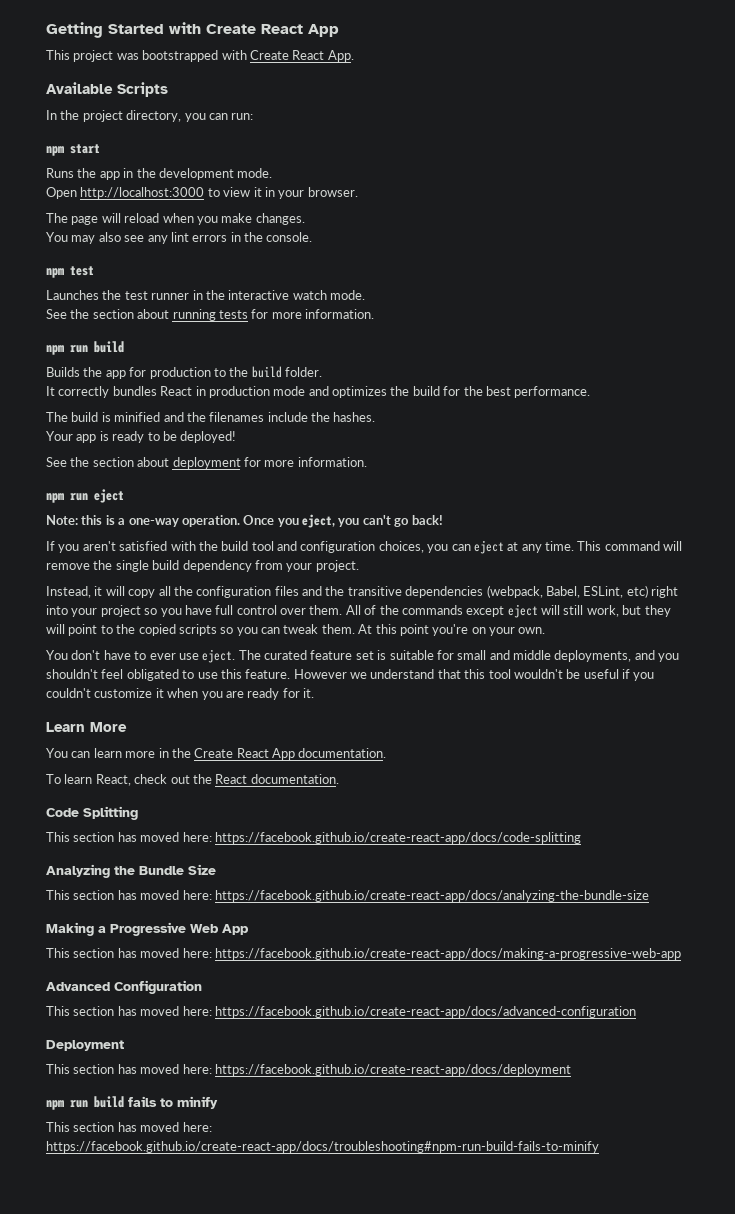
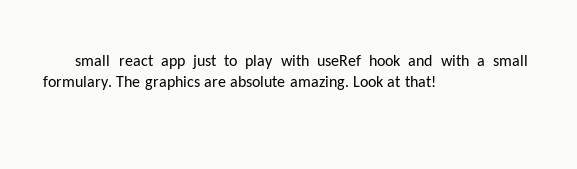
[46,22,339,38] [46,50,354,62] [46,82,168,97] [46,110,254,122] [46,144,100,156] [46,168,273,180] [46,187,358,199] [46,213,305,225] [46,232,313,244] [46,266,94,278] [46,290,365,300] [46,309,374,321] [46,341,124,355] [46,366,322,379] [46,386,591,398] [46,412,376,422] [46,431,237,443] [46,457,367,469] [46,489,124,503] [46,514,443,528] [46,540,683,554] [46,560,359,572] [46,585,678,598] [46,604,671,618] [46,624,546,636] [46,649,680,663] [46,669,655,681] [46,688,314,700] [46,722,127,732] [46,748,387,760] [46,774,339,786] [46,806,138,820] [46,832,581,844] [46,864,216,878] [46,890,649,902] [46,922,249,936] [46,948,681,960] [46,980,202,994] [46,1006,636,1018] [46,1040,124,1051] [46,1064,571,1076] [46,1096,218,1110] [46,1122,212,1132] [46,1141,599,1153] Getting Started with Create React App // This project was bootstrapped with Create React App. // Available Scripts // In the project directory, you can run: // npm start // Runs the app in the development mode. // Open http://localhost:3000 to view it in your browser. // The page will reload when you make changes. // You may also see any lint errors in the console. // npm test // Launches the test runner in the interactive watch mode. // See the section about running tests for more information. // npm run build // Builds the app for production to the build folder. // It correctly bundles React in production mode and optimizes the build for the best performance. // The build is minified and the filenames include the hashes. // Your app is ready to be deployed! // See the section about deployment for more information. // npm run eject // Note: this is a one-way operation. Once you eject, you can't go back! // If you aren't satisfied with the build tool and configuration choices, you can eject at any time. This command will remove the single build dependency from your project. // Instead, it will copy all the configuration files and the transitive dependencies (webpack, Babel, ESLint, etc) right into your project so you have full control over them. All of the commands except eject will still work, but they will point to the copied scripts so you can tweak them. At this point you're on your own. // You don't have to ever use eject. The curated feature set is suitable for small and middle deployments, and you shouldn't feel obligated to use this feature. However we understand that this tool wouldn't be useful if you couldn't customize it when you are ready for it. // Learn More // You can learn more in the Create React App documentation. // To learn React, check out the React documentation. // Code Splitting // This section has moved here: https://facebook.github.io/create-react-app/docs/code-splitting // Analyzing the Bundle Size // This section has moved here: https://facebook.github.io/create-react-app/docs/analyzing-the-bundle-size // Making a Progressive Web App // This section has moved here: https://facebook.github.io/create-react-app/docs/making-a-progressive-web-app // Advanced Configuration // This section has moved here: https://facebook.github.io/create-react-app/docs/advanced-configuration // Deployment // This section has moved here: https://facebook.github.io/create-react-app/docs/deployment // npm run build fails to minify // This section has moved here: https://facebook.github.io/create-react-app/docs/troubleshooting#npm-run-build-fails-to-minify -> [75,55,528,69] [43,76,436,90] small react app just to play with useRef hook and with a small formulary. The graphics are absolute amazing. Look at that!

